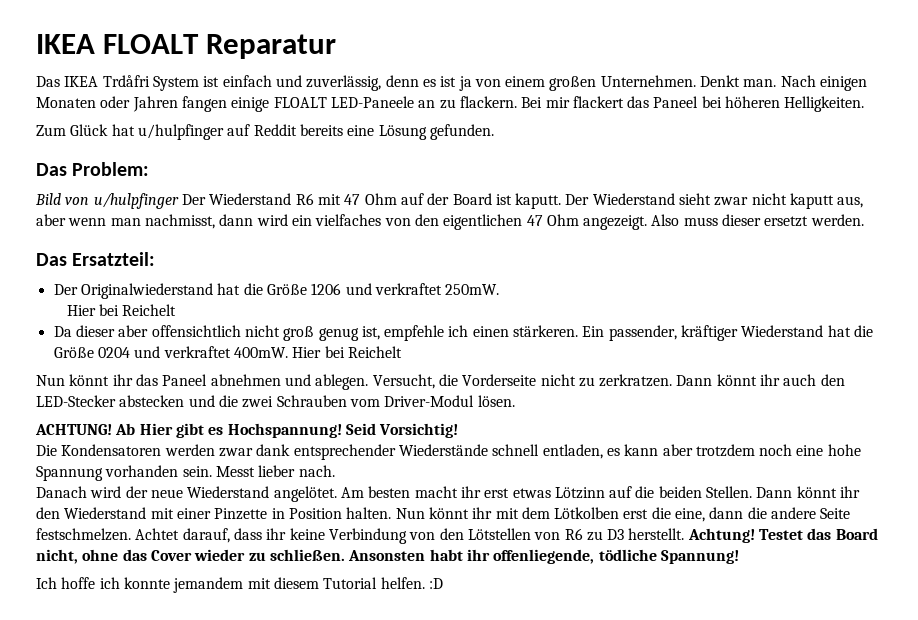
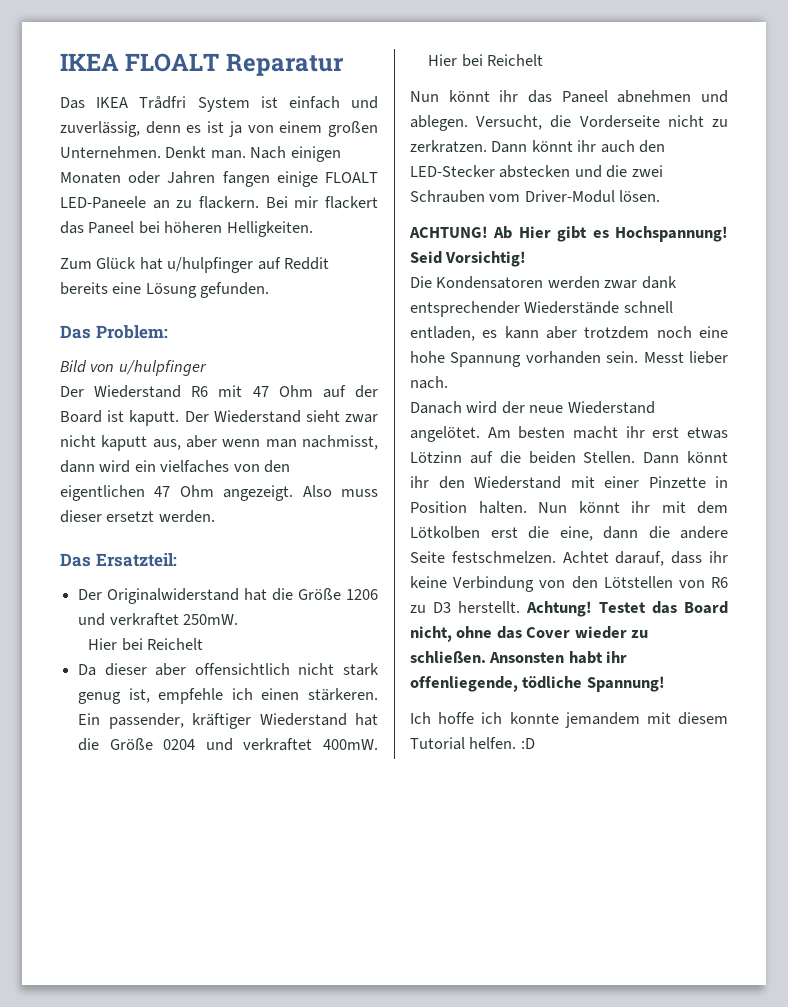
[102,75,150,87] Trdåfri -> [139,96,187,109] Trådfri
(179, 201) none -> (207, 368) //
[80,283,213,299] Originalwiederstand -> [107,588,240,604] Originalwiderstand
[283,326,315,341] groß -> [343,663,380,676] stark

